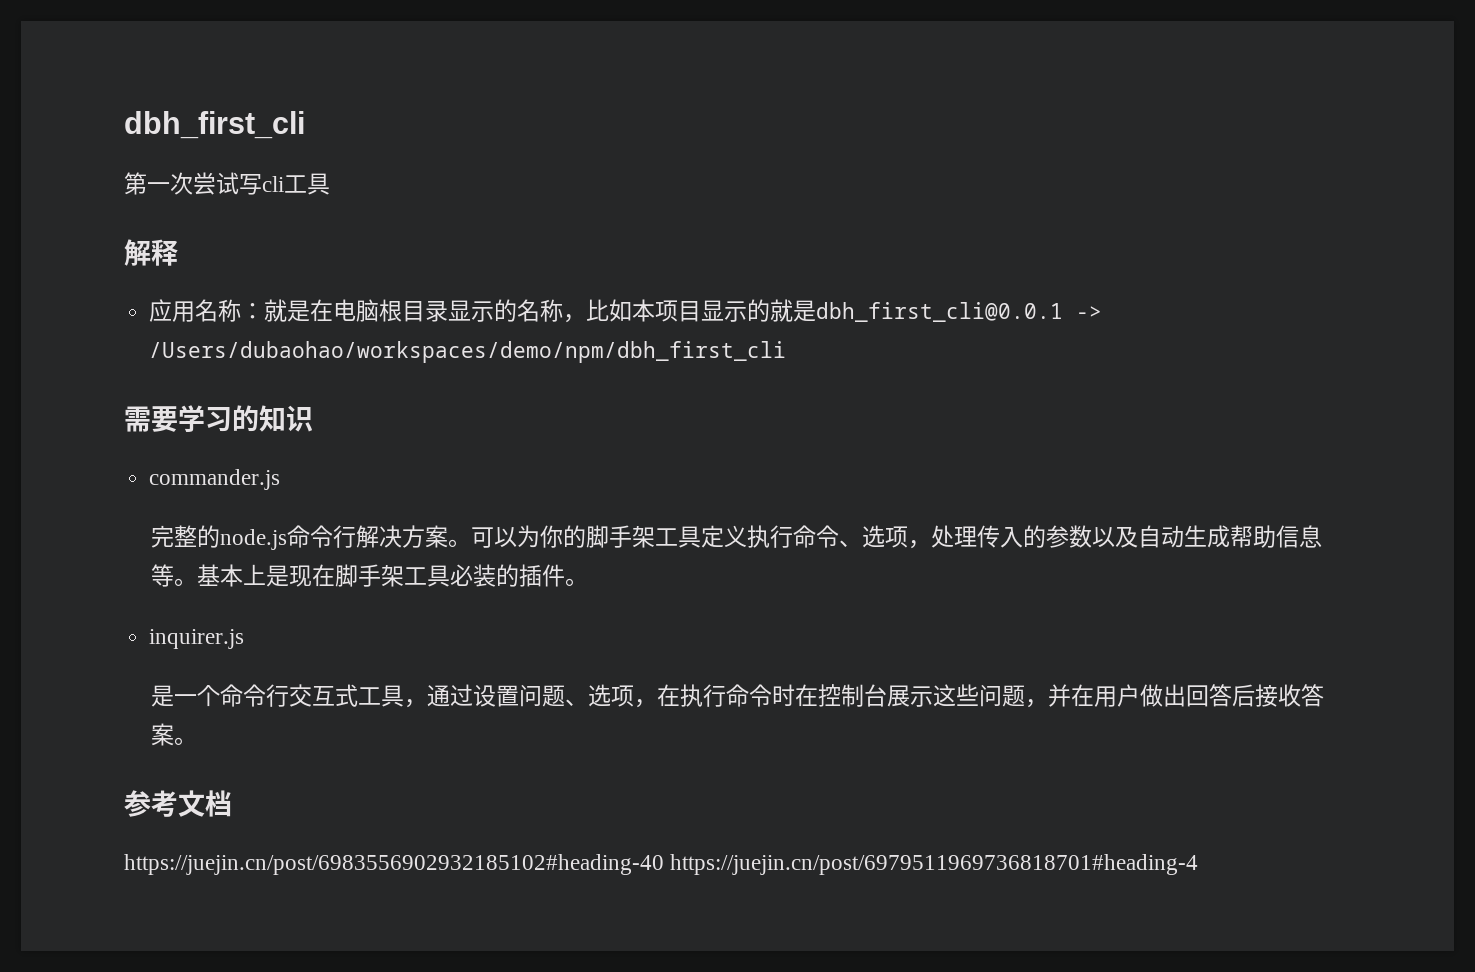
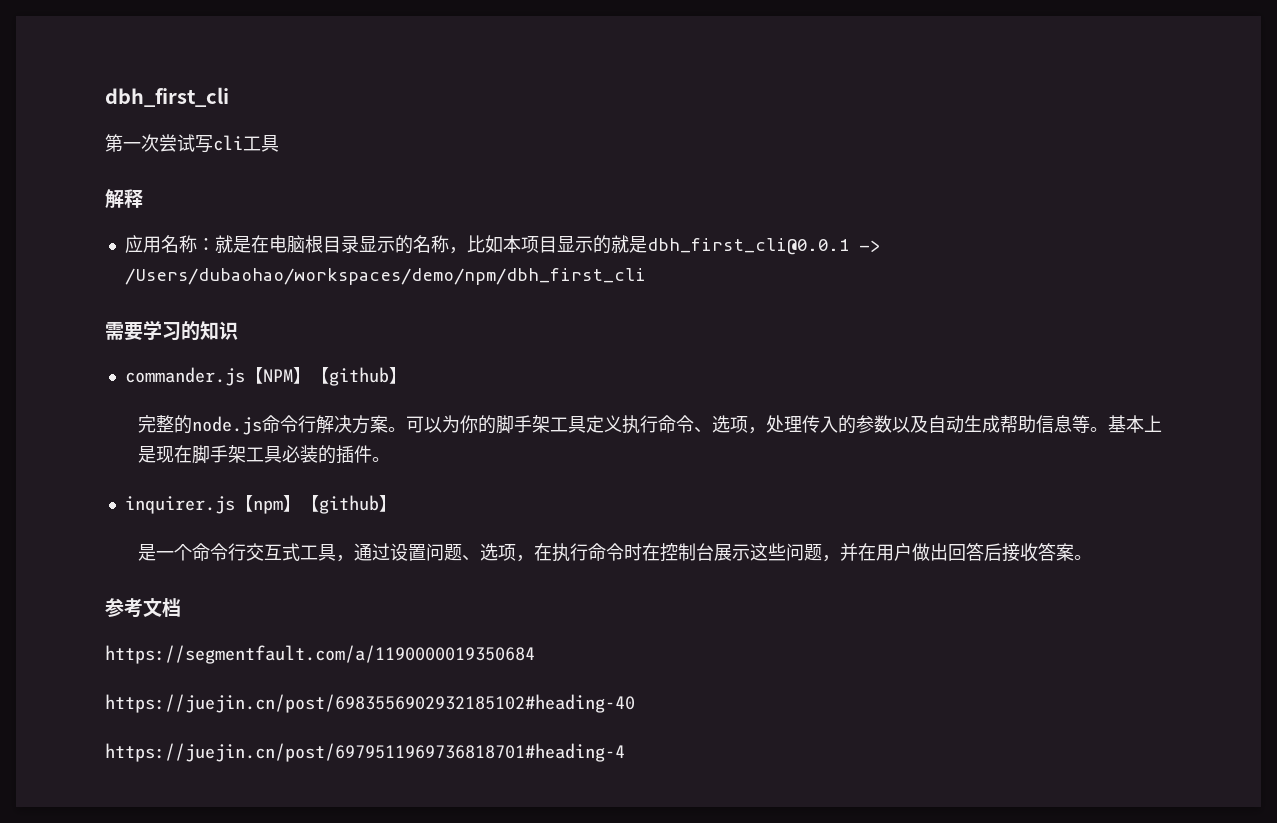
(281, 479) none -> [244,367,407,386] 【NPM】【github】
(245, 639) none -> [234,495,397,514] 【npm】【github】
(232, 803) none -> [105,645,535,664] // https://segmentfault.com/a/1190000019350684
(664, 864) none -> (635, 703) //

